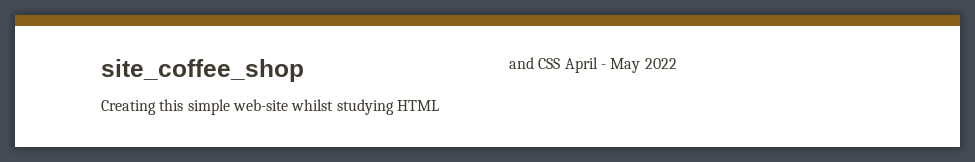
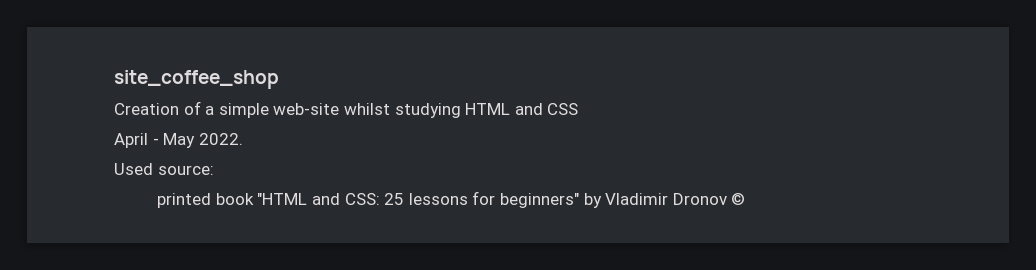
[101,99,184,115] Creating this -> [114,101,215,115] Creation of a
(561, 63) none -> (579, 109) //
[644,58,677,69] 2022 -> [198,133,243,145] [114,163,214,175] [157,191,746,208] 2022. // Used source: // printed book "HTML and CSS: 25 lessons for beginners" by Vladimir Dronov ©

